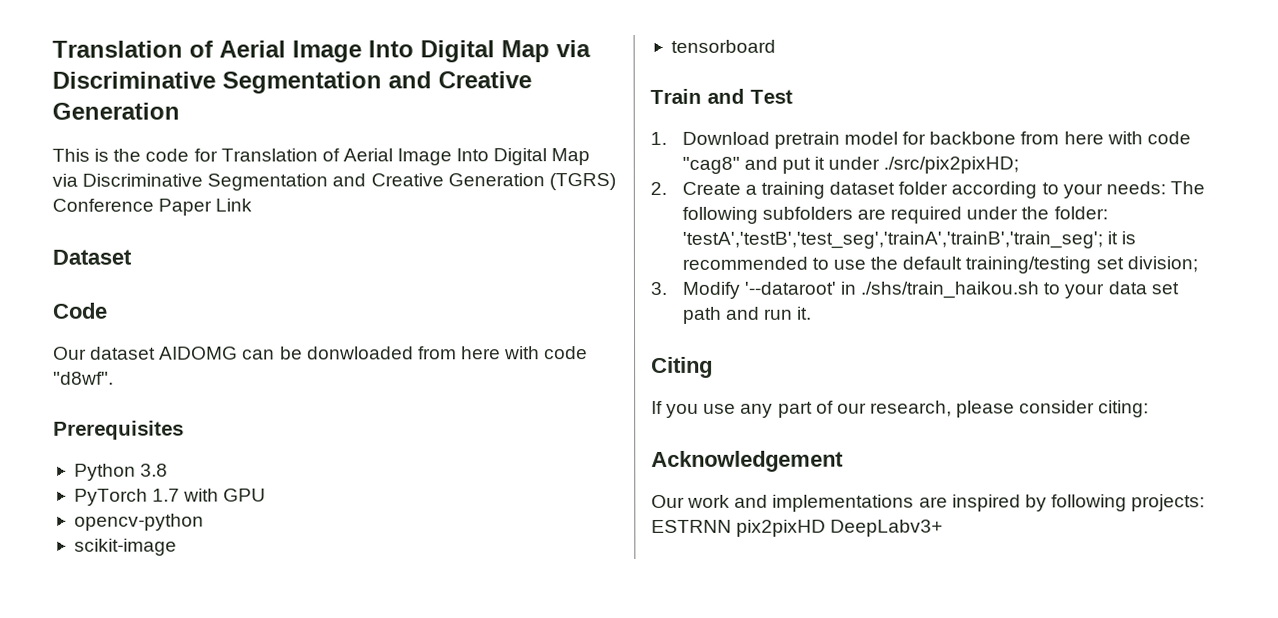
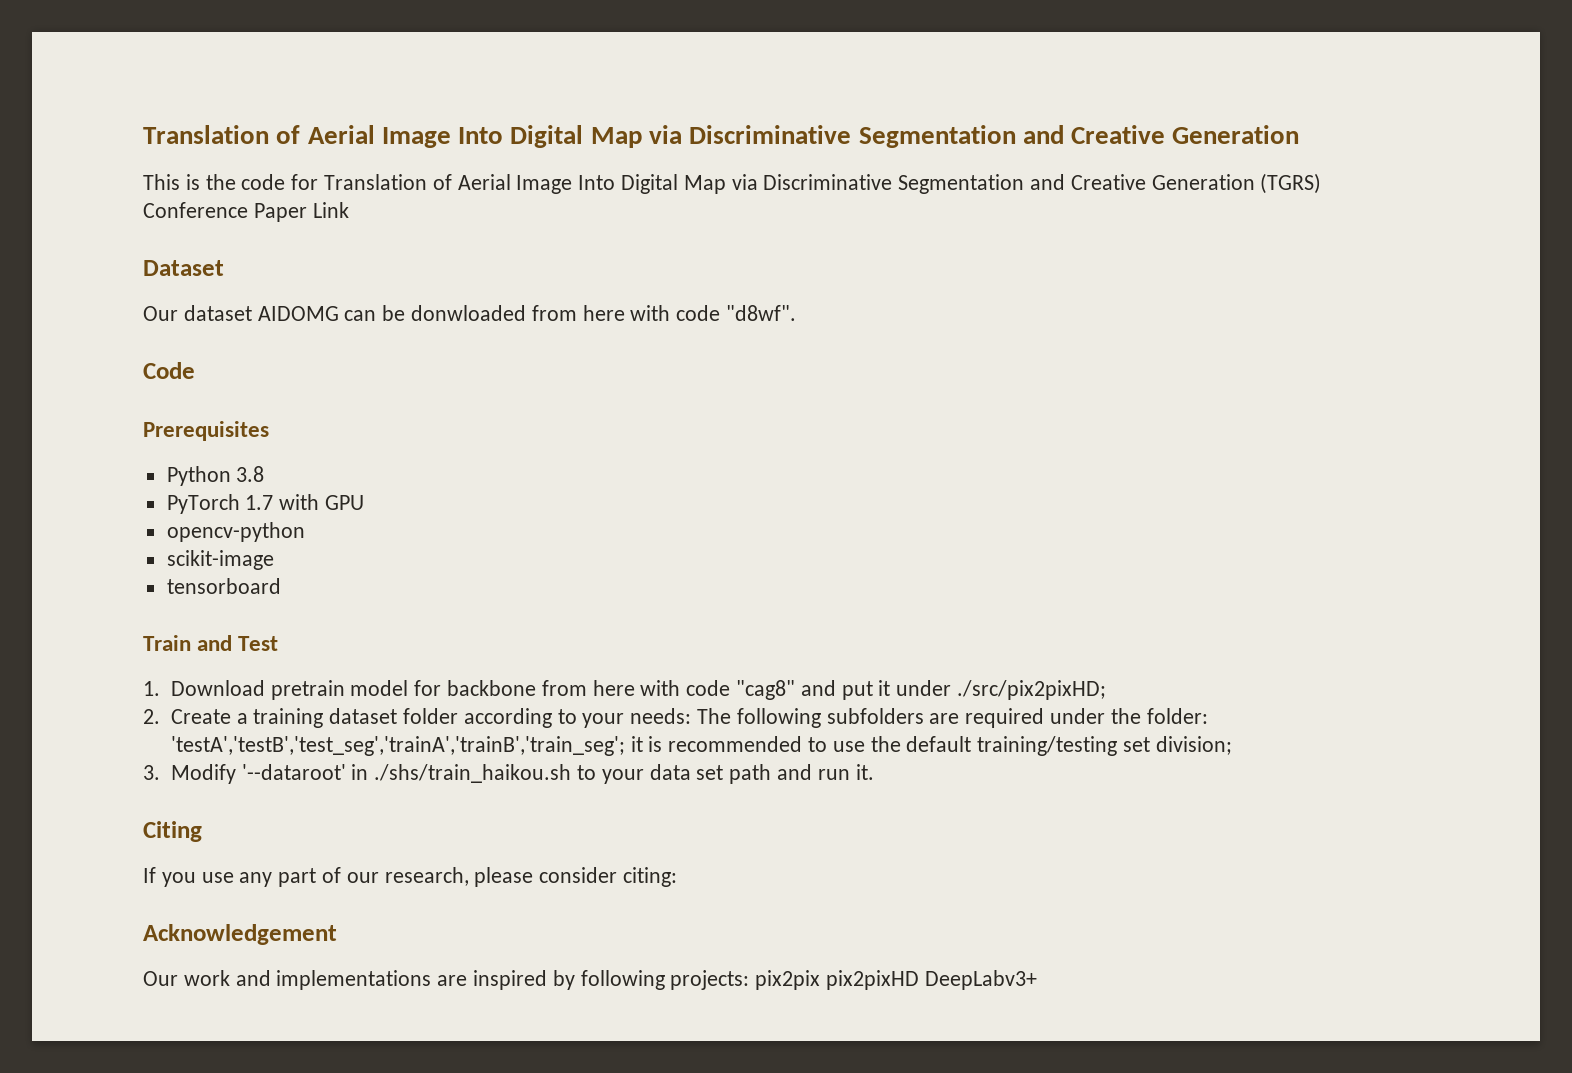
[52,302,108,319] // Code -> (224, 268) none
(114, 378) none -> [143,362,195,379] // Code
[651,519,732,533] ESTRNN -> [755,970,821,990] pix2pix

